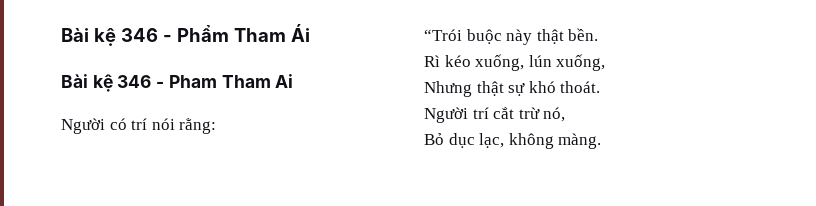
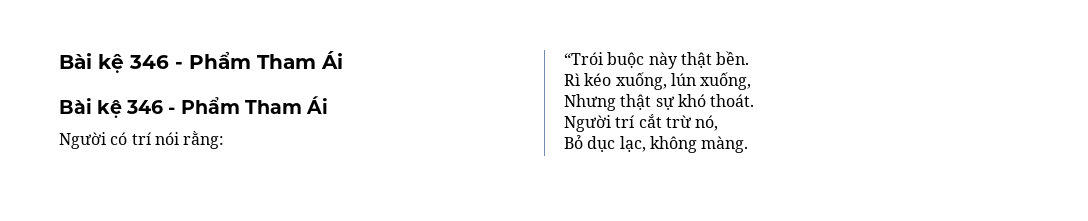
[168,74,294,88] Pham Tham Ai -> [180,96,328,114] Phẩm Tham Ái

